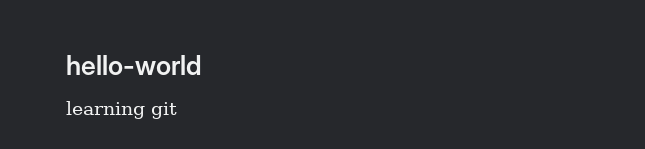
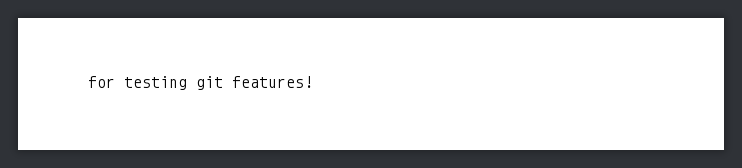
[66,55,202,75] [66,101,177,119] hello-world // learning git -> [88,76,313,90] for testing git features!

